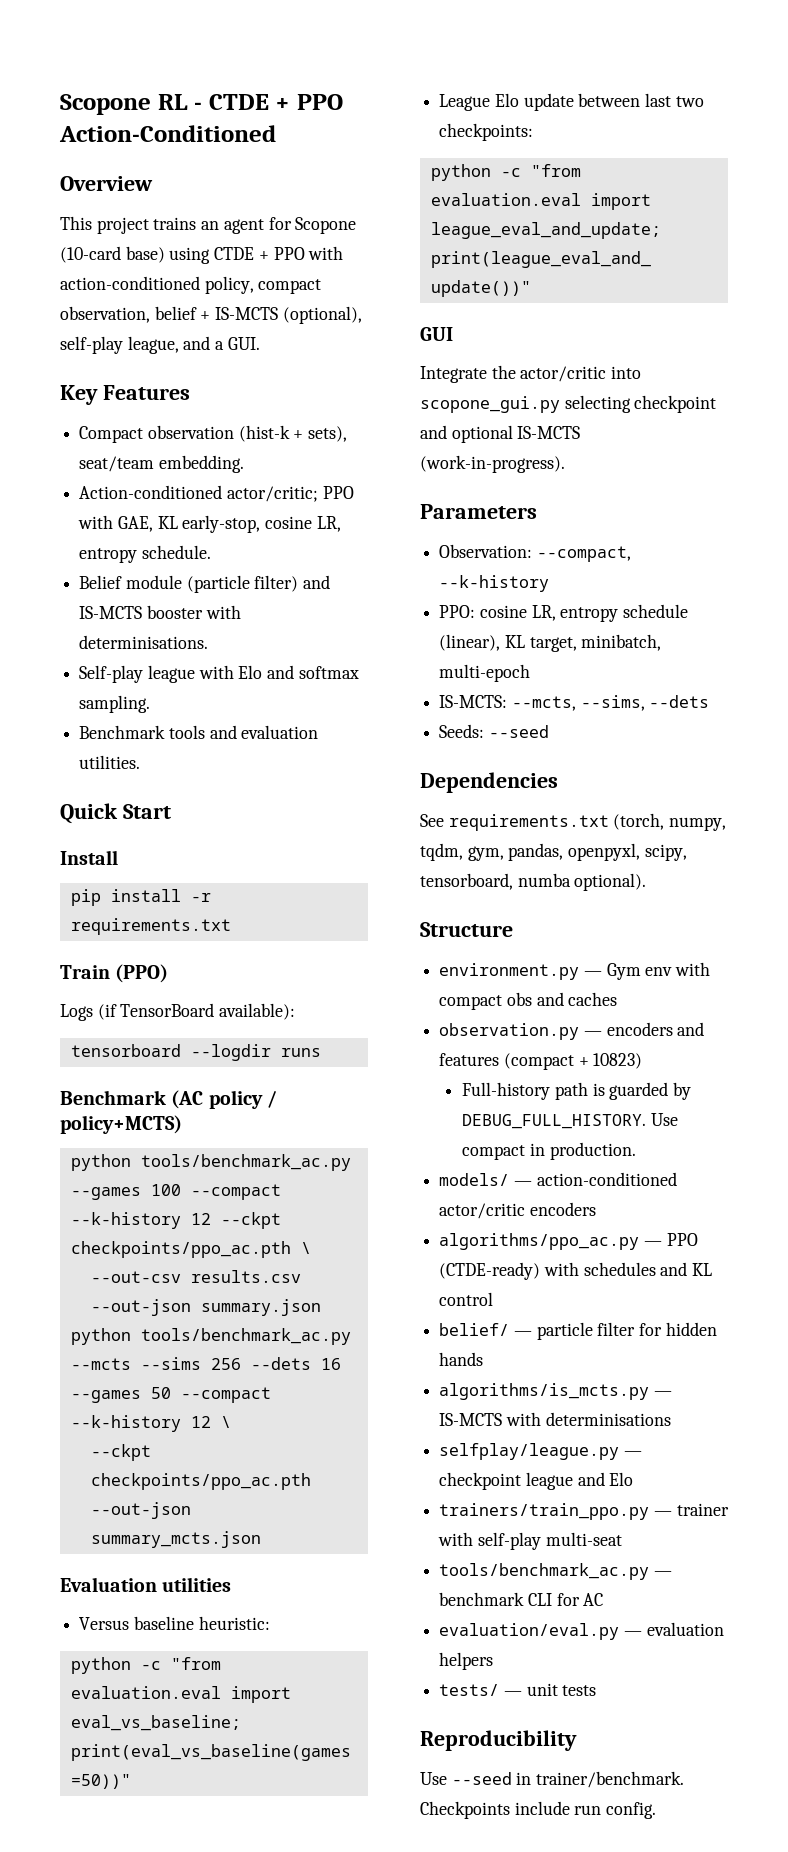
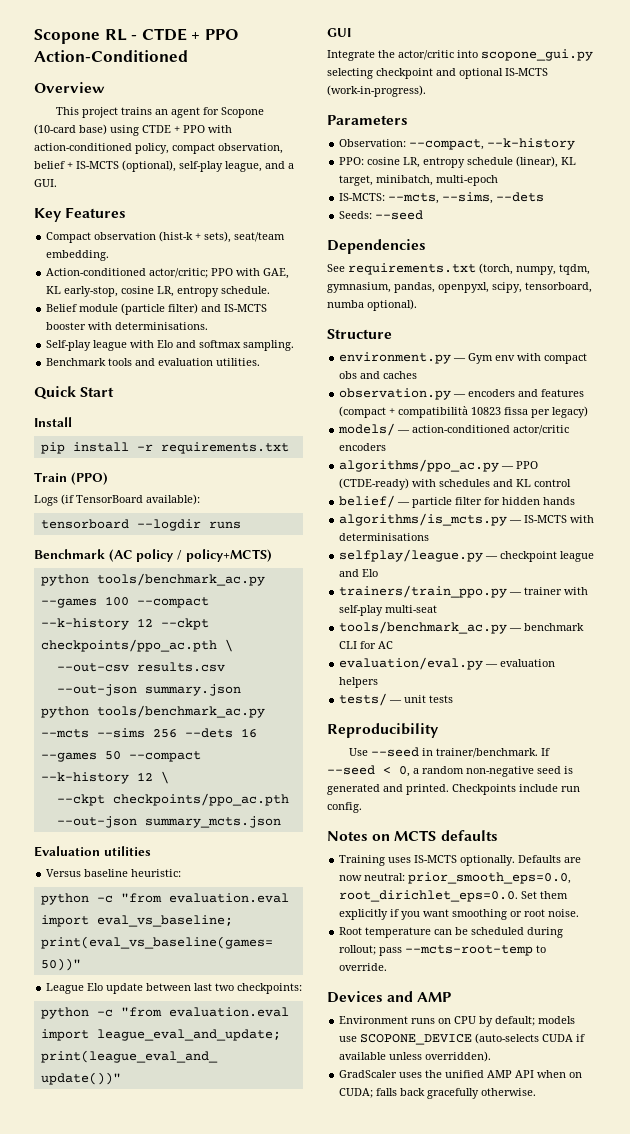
[467,846,504,861] gym, -> [327,282,391,293] gymnasium,
[593,1053,643,1069] [462,1082,692,1100] [462,1113,678,1129] [462,1142,636,1160] 10823) // Full-history path is guarded by DEBUG_FULL_HISTORY. Use compact in production. -> [398,406,589,418] compatibilità 10823 fissa per legacy)
[420,1801,657,1819] Checkpoints include run config. -> [540,748,550,756] [327,765,573,777] [327,784,580,795] [327,802,362,813] [327,830,498,841] [339,855,582,866] [339,872,572,884] [339,890,569,902] [339,909,580,920] [339,927,564,938] [339,945,547,956] [339,963,388,971] [327,991,452,1003] [339,1016,576,1027] [339,1033,586,1045] [339,1051,492,1062] [339,1070,583,1078] [339,1088,537,1099] If --seed < 0, a random non-negative seed is generated and printed. Checkpoints include run config. // Notes on MCTS defaults // Training uses IS-MCTS optionally. Defaults are now neutral: prior_smooth_eps=0.0, root_dirichlet_eps=0.0. Set them explicitly if you want smoothing or root noise. // Root temperature can be scheduled during rollout; pass --mcts-root-temp to override. // Devices and AMP // Environment runs on CPU by default; models use SCOPONE_DEVICE (auto-selects CUDA if available unless overridden). // GradScaler uses the unified AMP API when on CUDA; falls back gracefully otherwise.

